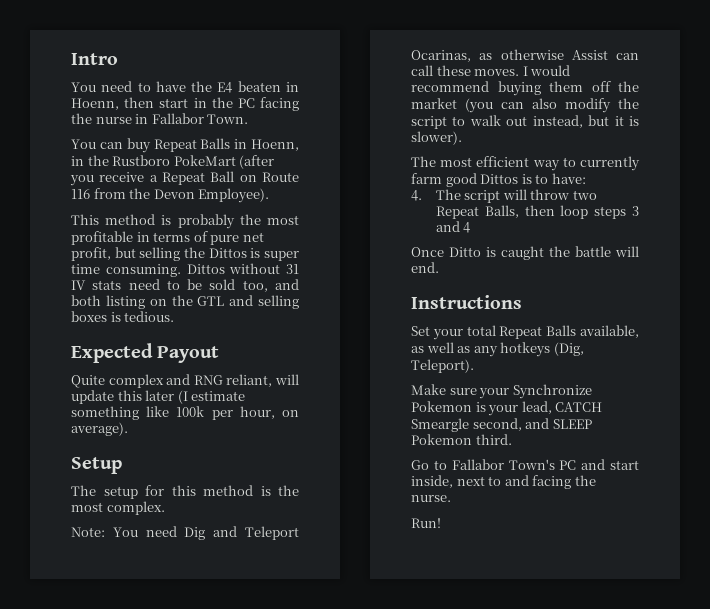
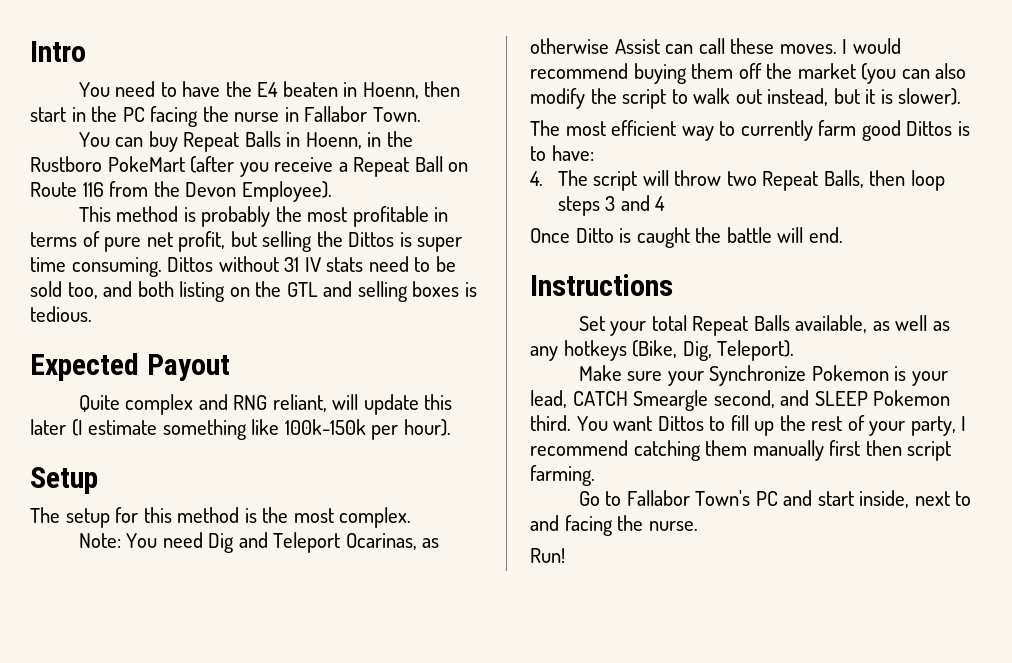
[176,406,299,420] [71,422,128,436] 100k per hour, on average). -> [284,419,451,440] 100k-150k per hour).
[553,342,584,356] (Dig, -> [632,340,712,361] (Bike, Dig,
(512, 439) none -> [576,415,967,436] [530,440,952,461] [530,465,595,486] You want Dittos to fill up the rest of your party, I recommend catching them manually first then script farming.

